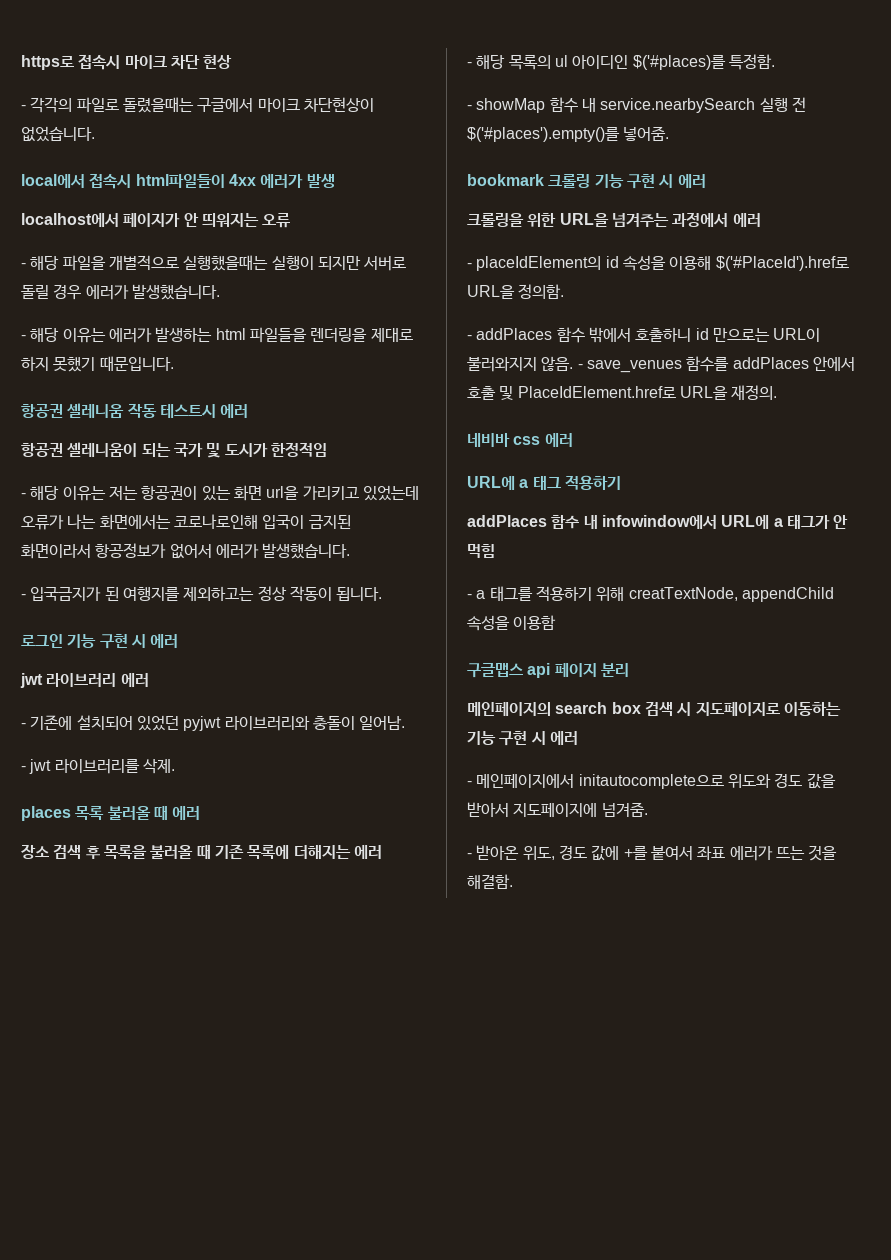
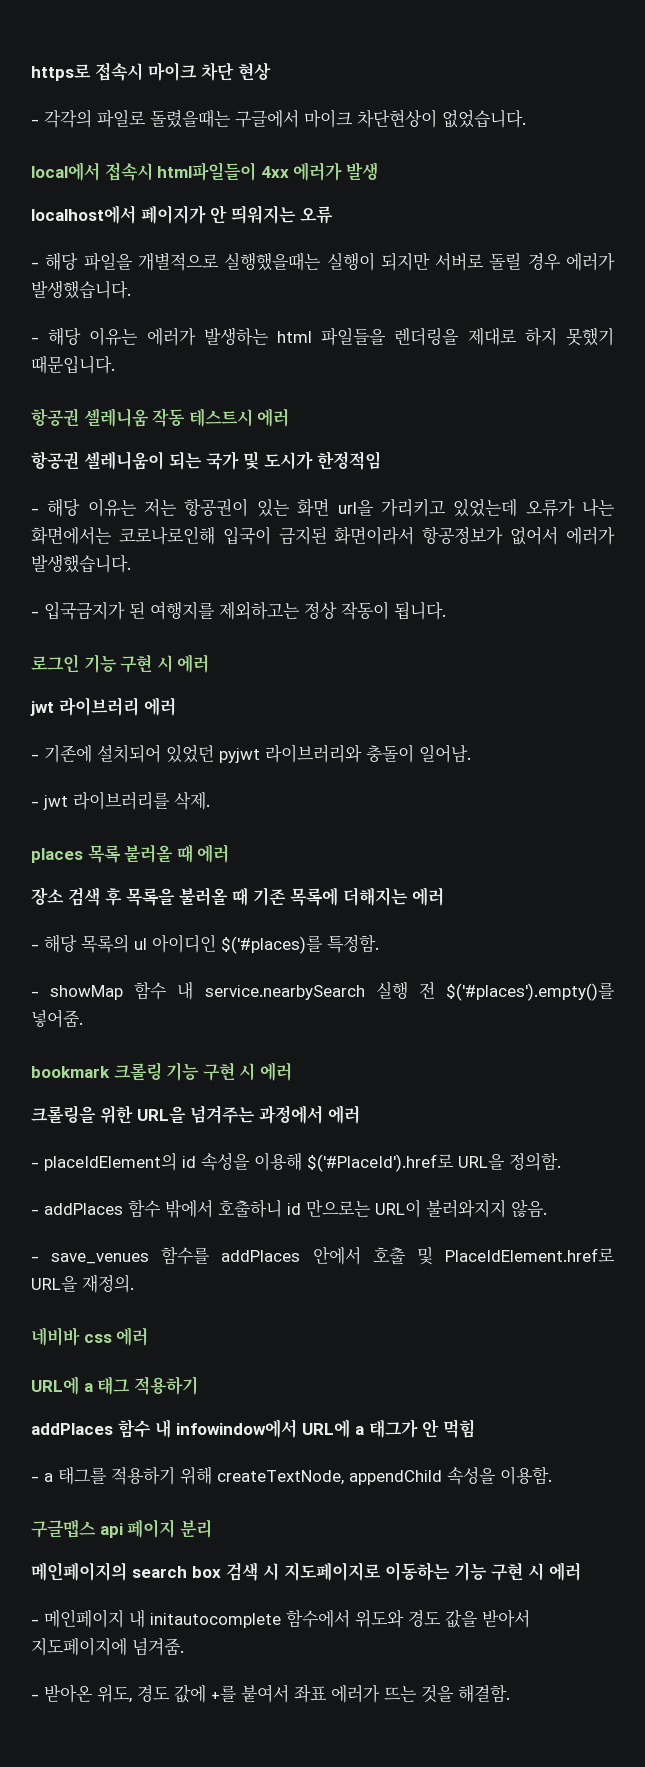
(574, 363) none -> (547, 1208) //
[628,587,738,601] creatTextNode, -> [217,1470,344,1485] createTextNode,
[513,615,557,630] 이용함 -> [500,1466,552,1485] 이용함.
[476,774,724,789] 메인페이지에서 initautocomplete으로 -> [44,1609,350,1628] 메인페이지 내 initautocomplete 함수에서

